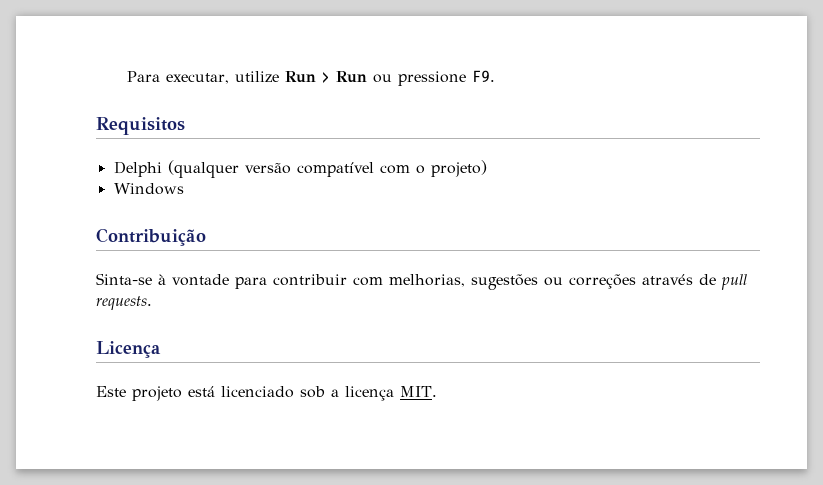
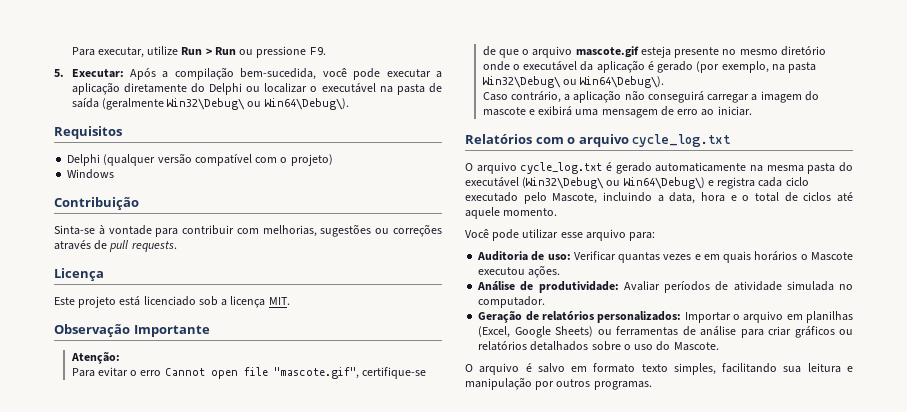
(495, 76) none -> [54,67,442,80] [71,82,442,95] [71,98,349,110] // 5. Executar: Após a compilação bem-sucedida, você pode executar a aplicação diretamente do Delphi ou localizar o executável na pasta de saída (geralmente Win32\Debug\ ou Win64\Debug\).
(437, 391) none -> [54,324,210,337] [70,352,120,364] [71,367,426,379] [482,46,826,58] [482,60,817,73] [482,76,665,88] [482,90,819,103] [482,106,752,118] [465,134,732,147] [465,162,853,174] [465,177,809,189] [465,192,854,204] [465,207,558,219] [465,229,656,241] [477,251,853,263] [478,265,561,278] [477,281,853,293] [478,296,546,308] [478,311,854,323] [478,326,853,338] [478,341,719,351] [465,363,853,375] [465,377,652,390] // Observação Importante // Atenção: // Para evitar o erro Cannot open file "mascote.gif", certifique-se de que o arquivo mascote.gif esteja presente no mesmo diretório onde o executável da aplicação é gerado (por exemplo, na pasta Win32\Debug\ ou Win64\Debug\). // Caso contrário, a aplicação não conseguirá carregar a imagem do mascote e exibirá uma mensagem de erro ao iniciar. // Relatórios com o arquivo cycle_log.txt // O arquivo cycle_log.txt é gerado automaticamente na mesma pasta do executável (Win32\Debug\ ou Win64\Debug\) e registra cada ciclo executado pelo Mascote, incluindo a data, hora e o total de ciclos até aquele momento. // Você pode utilizar esse arquivo para: // Auditoria de uso: Verificar quantas vezes e em quais horários o Mascote executou ações. // Análise de produtividade: Avaliar períodos de atividade simulada no computador. // Geração de relatórios personalizados: Importar o arquivo em planilhas (Excel, Google Sheets) ou ferramentas de análise para criar gráficos ou relatórios detalhados sobre o uso do Mascote. // O arquivo é salvo em formato texto simples, facilitando sua leitura e manipulação por outros programas.

